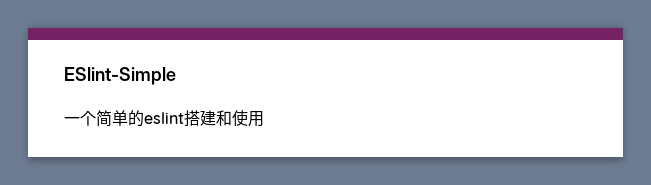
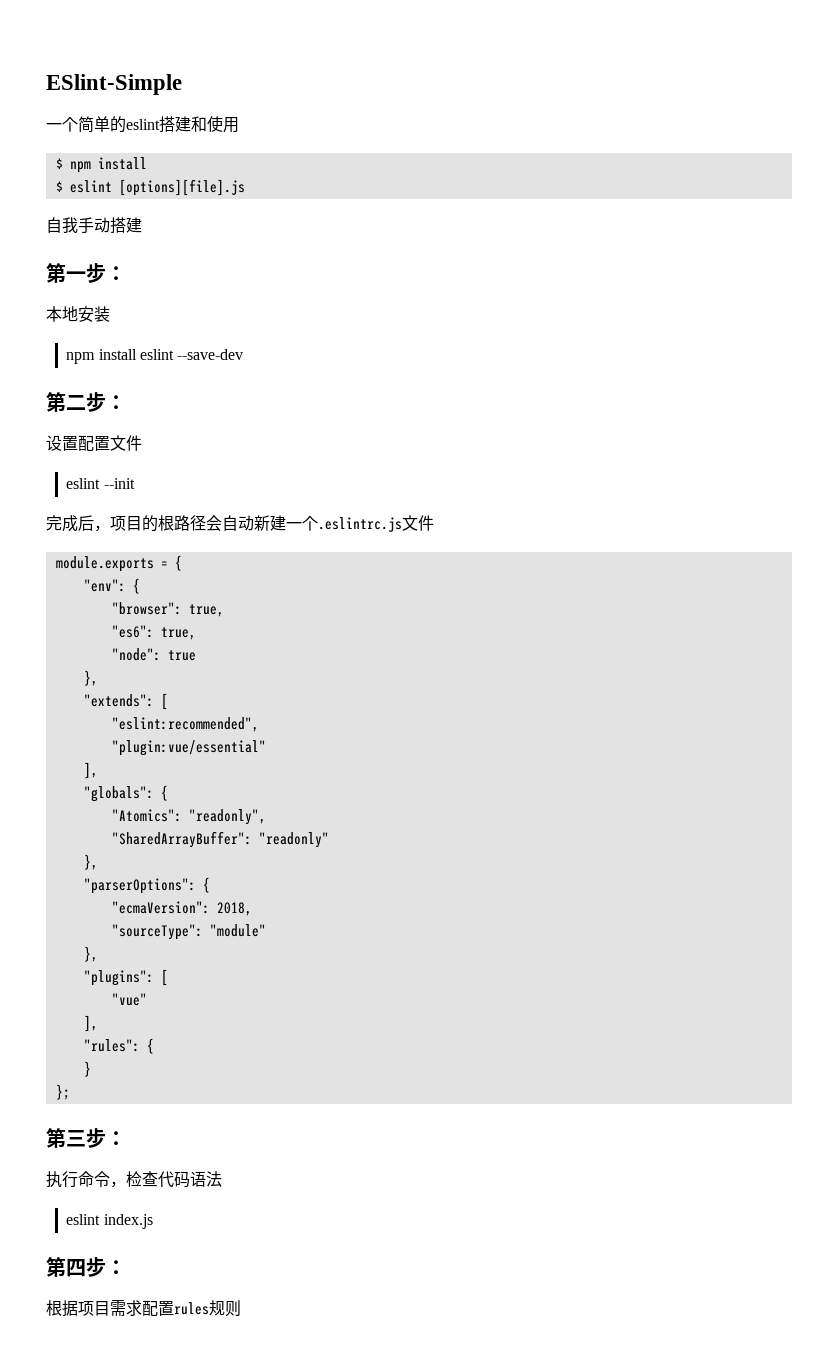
(264, 119) none -> [55,157,147,173] [55,179,245,196] [46,217,142,234] [46,263,126,283] [46,306,110,322] [66,349,244,364] [46,392,126,412] [46,435,142,451] [66,478,135,489] [46,515,434,532] [55,555,182,572] [83,578,140,594] [111,602,224,617] [111,625,196,640] [111,648,196,661] [83,670,98,686] [83,693,168,710] [111,717,259,732] [111,740,266,756] [83,762,98,779] [83,785,168,802] [111,809,266,825] [111,831,329,848] [83,854,98,870] [83,877,210,894] [111,901,252,916] [111,924,266,940] [83,946,98,962] [83,969,168,986] [111,993,147,1006] [83,1015,98,1032] [83,1038,154,1054] [83,1061,91,1077] [55,1084,70,1100] [46,1128,126,1148] [46,1171,222,1188] [66,1214,153,1229] [46,1257,126,1277] [46,1300,241,1317] // $ npm install // $ eslint [options][file].js // 自我手动搭建 // 第一步： // 本地安装 // npm install eslint --save-dev // 第二步： // 设置配置文件 // eslint --init // 完成后，项目的根路径会自动新建一个.eslintrc.js文件 // module.exports = { // "env": { // "browser": true, // "es6": true, // "node": true // }, // "extends": [ // "eslint:recommended", // "plugin:vue/essential" // ], // "globals": { // "Atomics": "readonly", // "SharedArrayBuffer": "readonly" // }, // "parserOptions": { // "ecmaVersion": 2018, // "sourceType": "module" // }, // "plugins": [ // "vue" // ], // "rules": { // } // }; // 第三步： // 执行命令，检查代码语法 // eslint index.js // 第四步： // 根据项目需求配置rules规则

